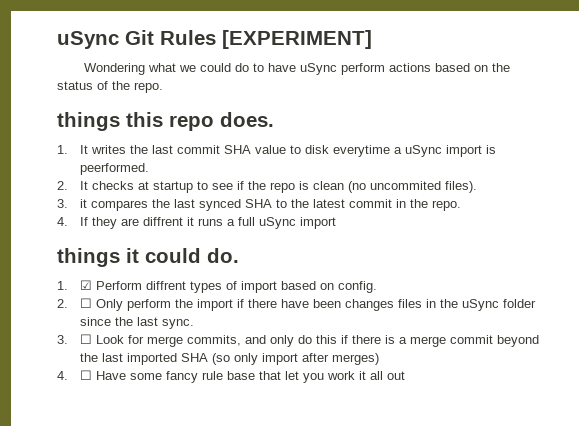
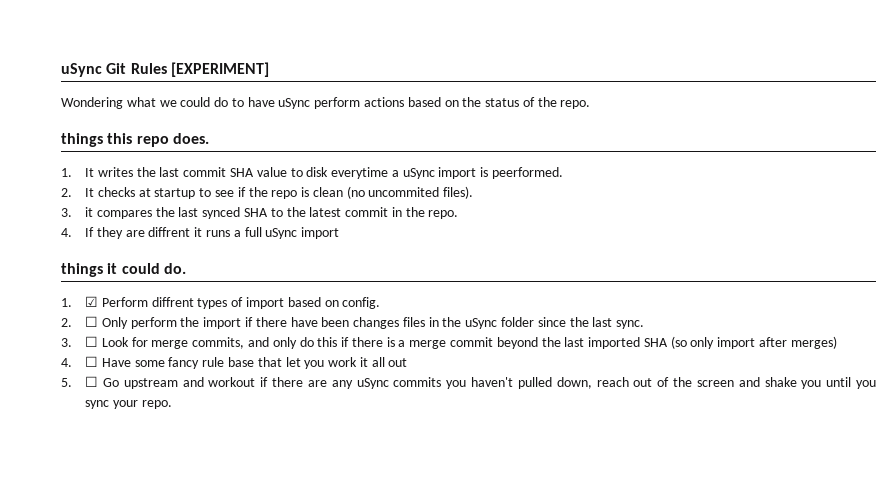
(406, 375) none -> [61,376,876,389] [85,400,172,409] // 5. ☐ Go upstream and workout if there are any uSync commits you haven't pulled down, reach out of the screen and shake you until you sync your repo.

